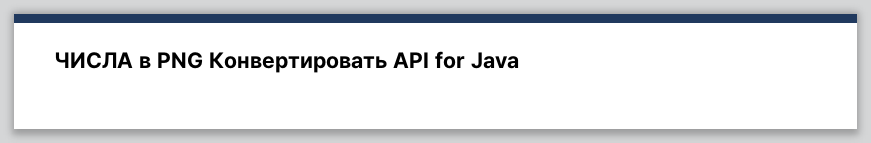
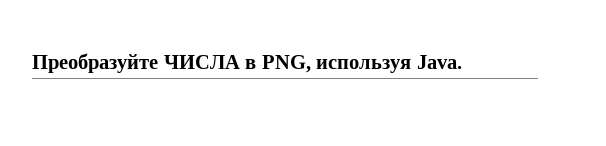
(54, 60) none -> [32,53,158,73] Преобразуйте
[156,51,519,73] PNG Конвертировать API for Java -> [261,55,462,73] PNG, используя Java.

